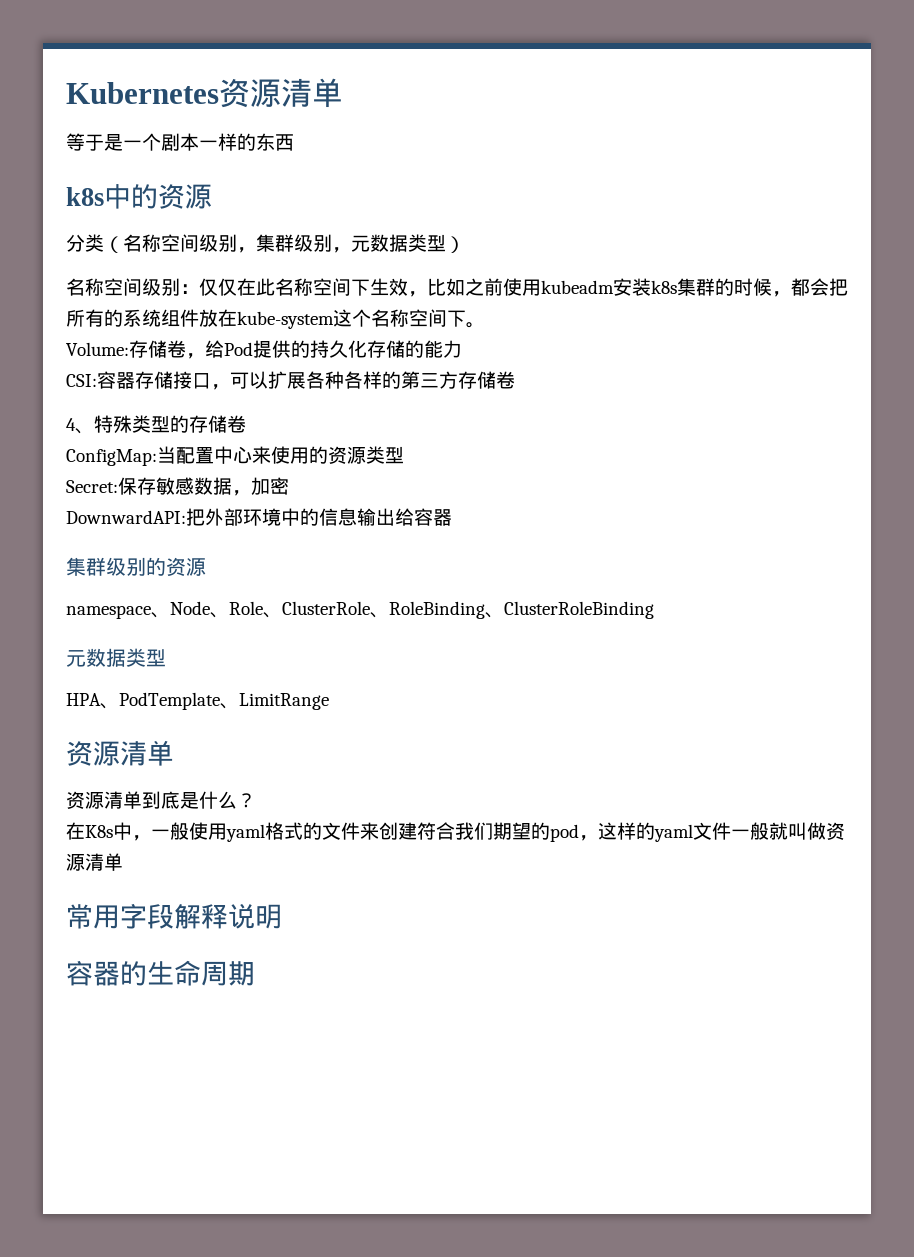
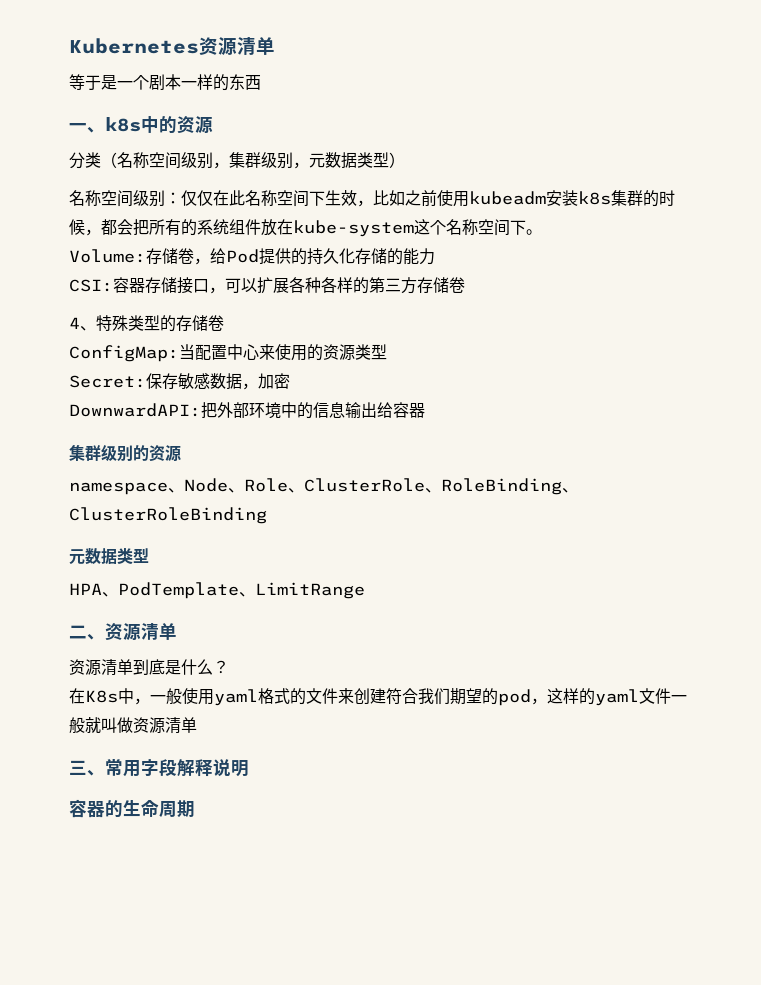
(294, 142) none -> [69,123,105,133] 一、
(329, 701) none -> [69,625,105,640] 二、
(123, 862) none -> [69,760,105,776] 三、

